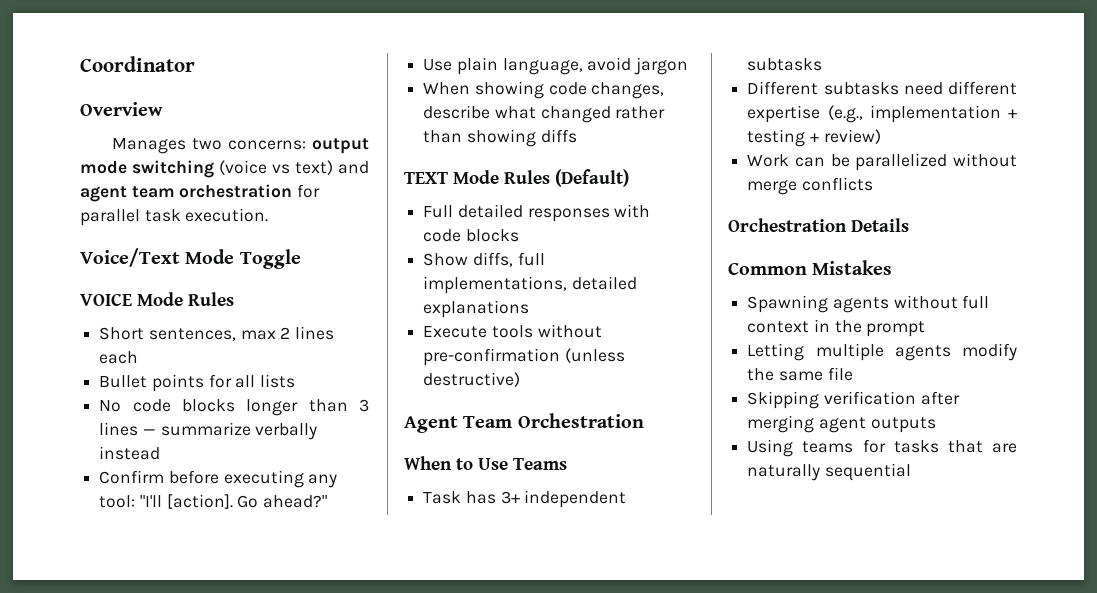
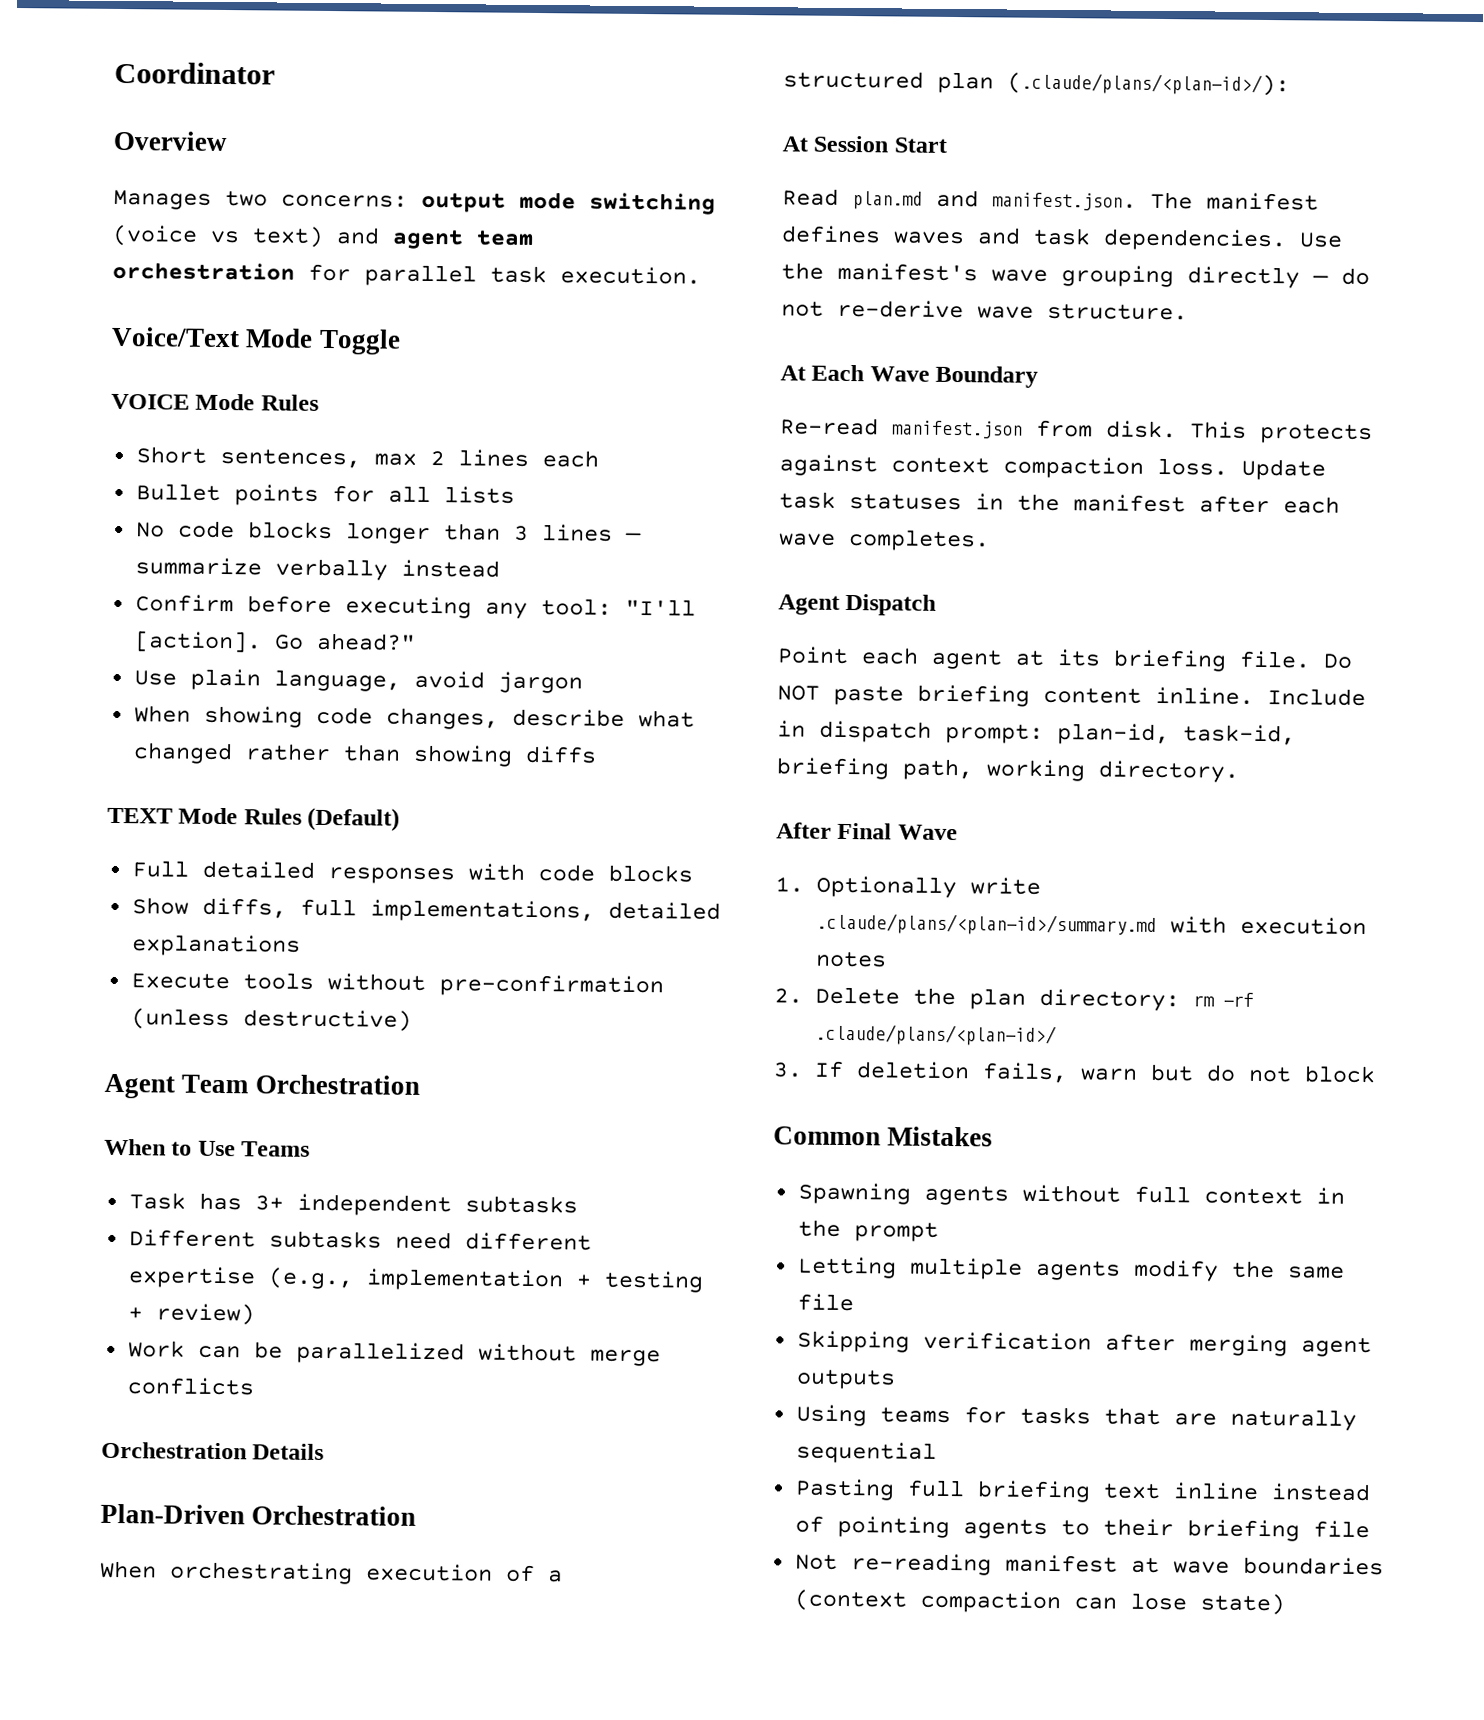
(909, 225) none -> [100,1503,417,1526] [100,1560,563,1585] [783,70,1290,97] [782,135,947,153] [782,188,1319,211] [781,225,1343,252] [781,262,1370,289] [781,299,1188,321] [780,364,1039,388] [780,417,1373,445] [779,454,1326,481] [779,491,1340,514] [779,529,990,552] [778,593,937,616] [777,646,1353,672] [777,684,1366,707] [777,720,1296,746] [776,757,1239,783] [776,822,958,841] [775,875,1041,899] [815,912,1367,936] [814,951,887,968] [774,986,1254,1012] [814,1023,1057,1047] [773,1060,1376,1084] // Plan-Driven Orchestration // When orchestrating execution of a structured plan (.claude/plans/<plan-id>/): // At Session Start // Read plan.md and manifest.json. The manifest defines waves and task dependencies. Use the manifest's wave grouping directly — do not re-derive wave structure. // At Each Wave Boundary // Re-read manifest.json from disk. This protects against context compaction loss. Update task statuses in the manifest after each wave completes. // Agent Dispatch // Point each agent at its briefing file. Do NOT paste briefing content inline. Include in dispatch prompt: plan-id, task-id, briefing path, working directory. // After Final Wave // 1. Optionally write .claude/plans/<plan-id>/summary.md with execution notes // 2. Delete the plan directory: rm -rf .claude/plans/<plan-id>/ // 3. If deletion fails, warn but do not block
(911, 472) none -> [794,1478,1371,1503] [794,1515,1370,1542] [794,1553,1384,1576] [793,1589,1285,1616] // Pasting full briefing text inline instead of pointing agents to their briefing file // Not re-reading manifest at wave boundaries (context compaction can lose state)

